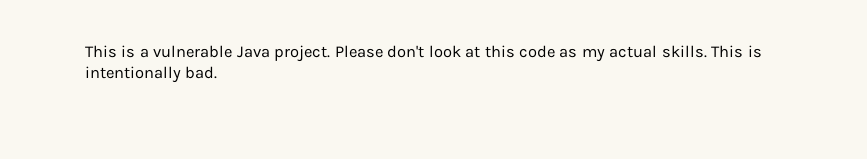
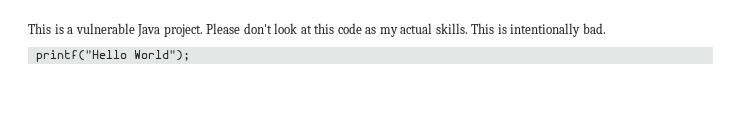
(218, 72) none -> [35,50,190,62] // printf("Hello World");

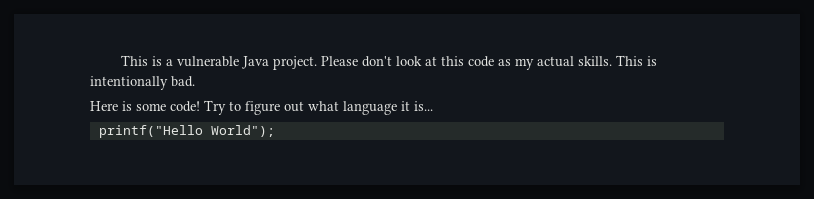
(606, 28) none -> [90,100,433,115] // Here is some code! Try to figure out what language it is...

